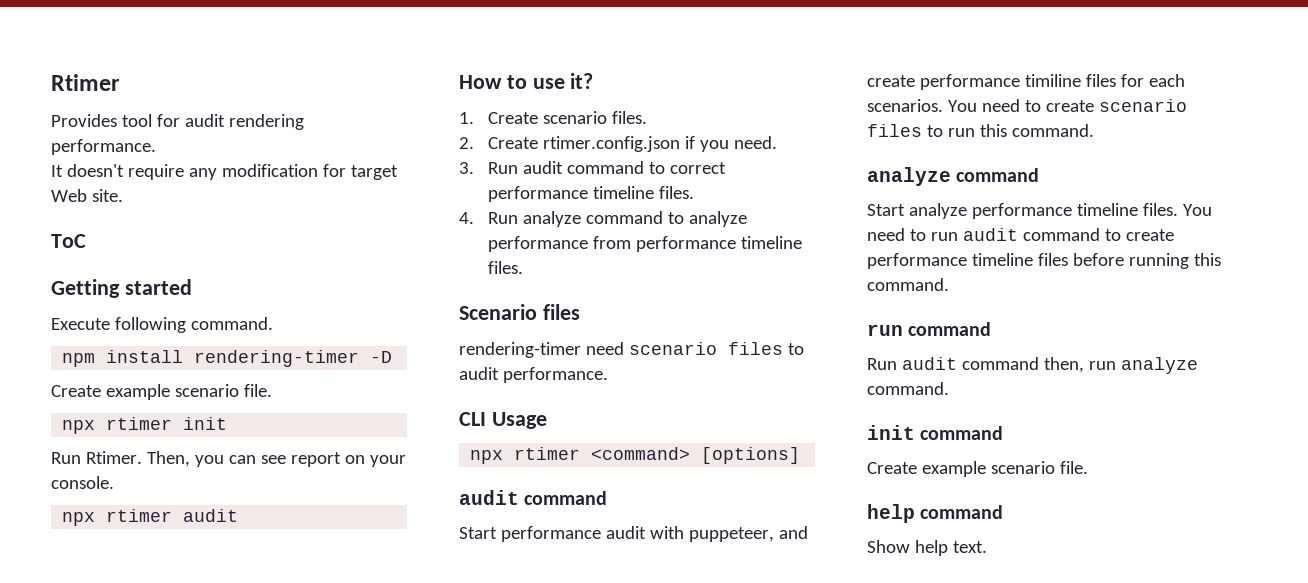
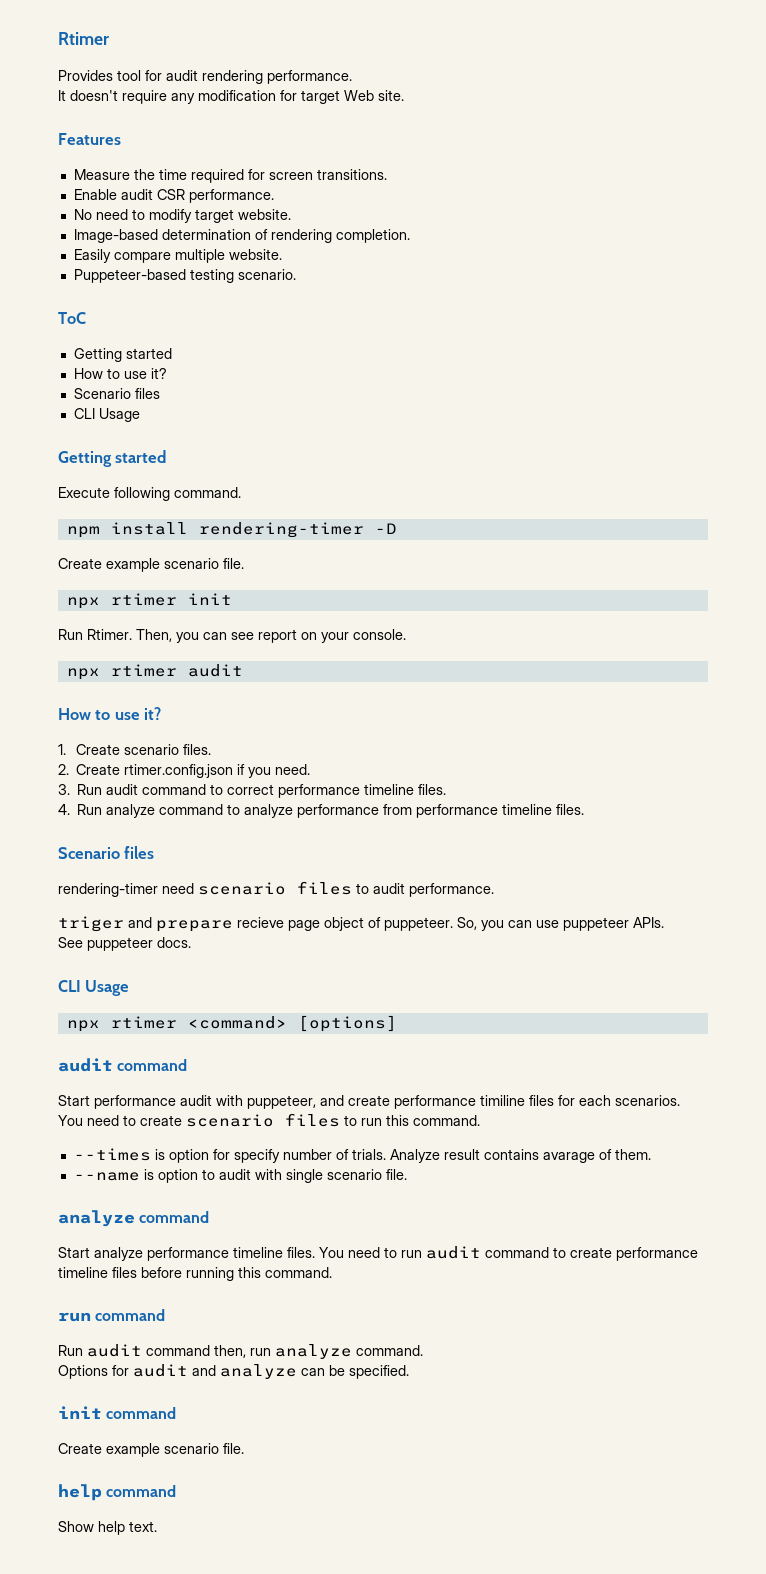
[51,234,86,248] ToC -> [58,133,121,145] [73,169,387,183] [73,189,274,203] [73,209,291,223] [73,229,410,243] [73,249,282,263] [73,269,296,283] [58,312,86,324] [73,348,172,362] [73,368,167,379] [73,388,160,399] [73,408,140,422] Features // Measure the time required for screen transitions. // Enable audit CSR performance. // No need to modify target website. // Image-based determination of rendering completion. // Easily compare multiple website. // Puppeteer-based testing scenario. // ToC // Getting started // How to use it? // Scenario files // CLI Usage
(608, 375) none -> [58,916,664,932] [58,937,191,951] // triger and prepare recieve page object of puppeteer. So, you can use puppeteer APIs. // See puppeteer docs.
(1094, 130) none -> [73,1148,651,1163] [73,1169,407,1183] // --times is option for specify number of trials. Analyze result contains avarage of them. // --name is option to audit with single scenario file.
(949, 388) none -> [58,1364,409,1379] // Options for audit and analyze can be specified.

